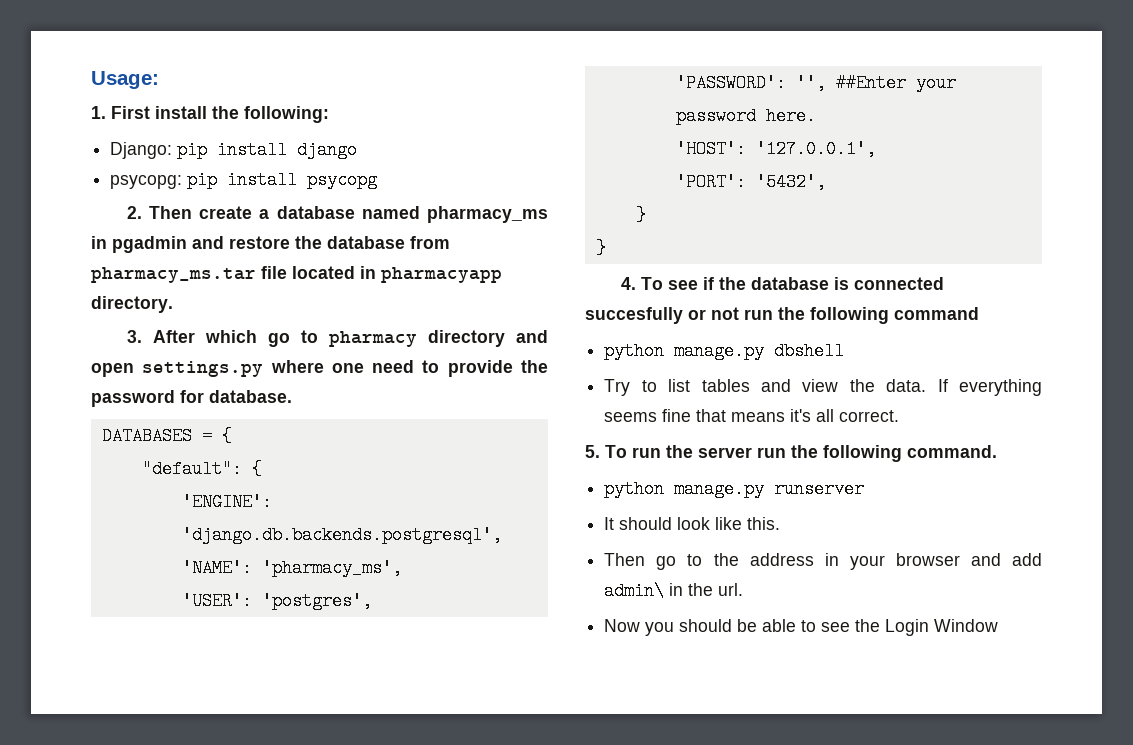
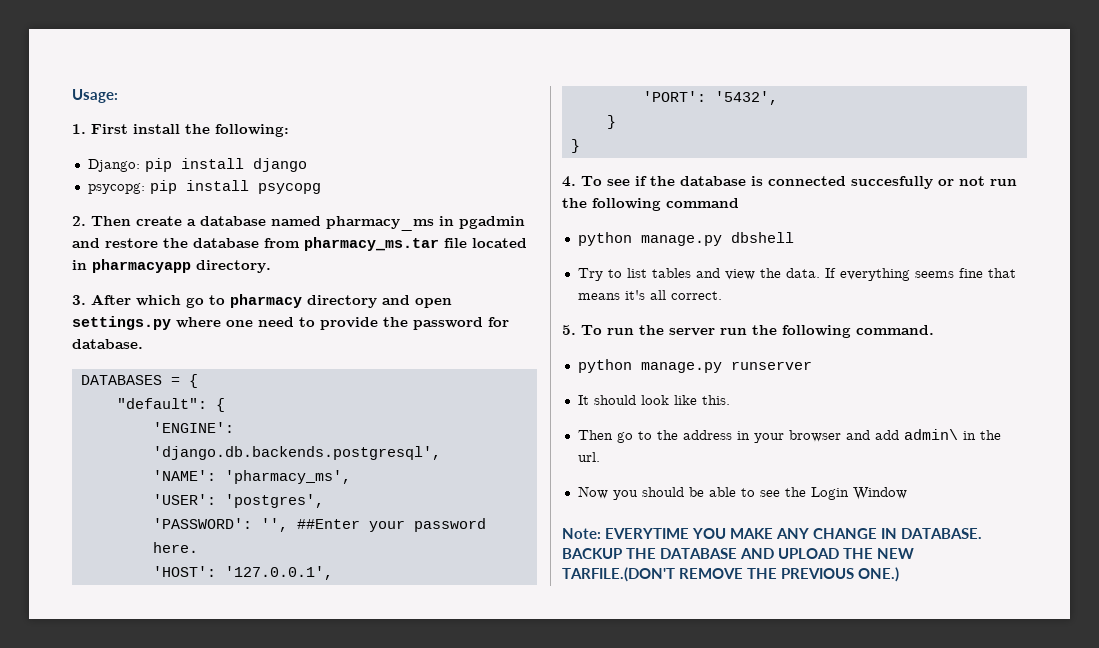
(999, 625) none -> [562,528,983,539] [562,548,915,559] [562,567,900,582] // Note: EVERYTIME YOU MAKE ANY CHANGE IN DATABASE. BACKUP THE DATABASE AND UPLOAD THE NEW TARFILE.(DON'T REMOVE THE PREVIOUS ONE.)

